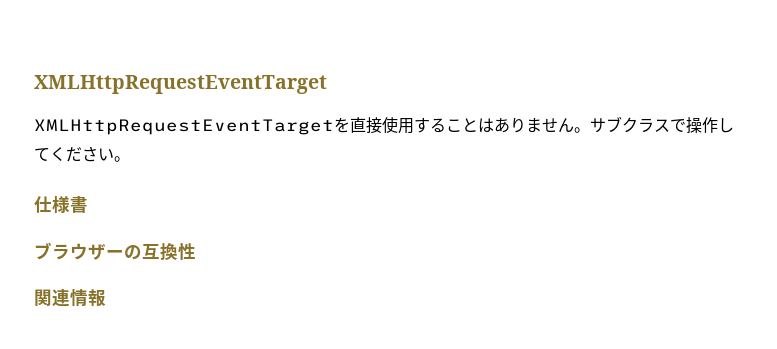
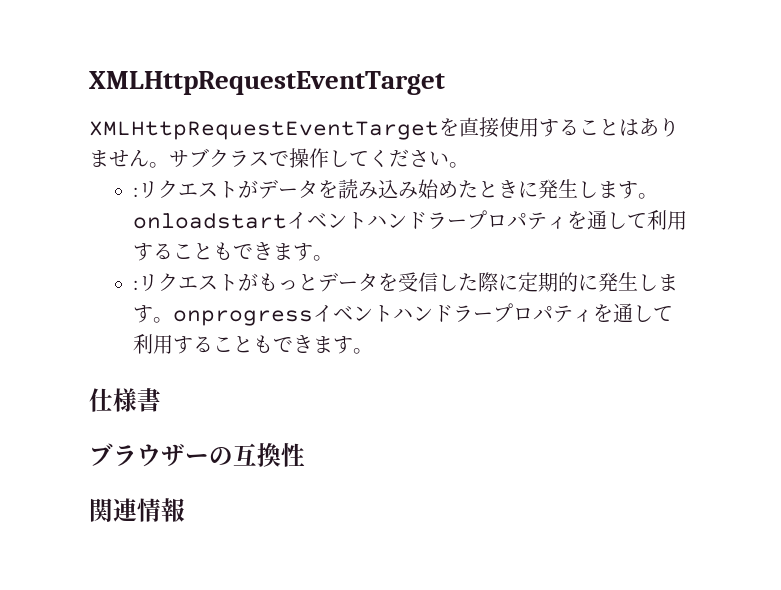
(130, 159) none -> [133,179,659,199] [133,210,688,230] [133,242,334,261] [133,272,679,292] [133,303,674,326] [133,334,374,354] // :リクエストがデータを読み込み始めたときに発生します。onloadstartイベントハンドラープロパティを通して利用することもできます。 // :リクエストがもっとデータを受信した際に定期的に発生します。onprogressイベントハンドラープロパティを通して利用することもできます。

